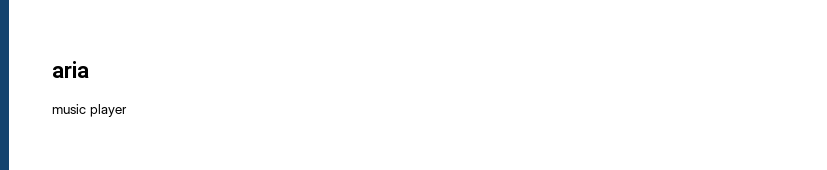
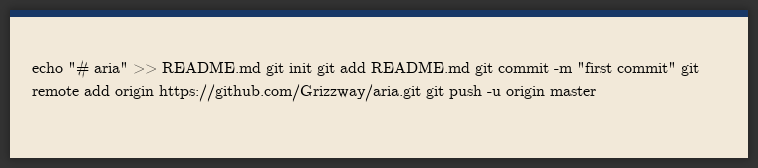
[52,61,89,78] [52,104,127,117] aria // music player -> [32,59,699,79] [32,84,596,102] echo "# aria" >> README.md git init git add README.md git commit -m "first commit" git remote add origin https://github.com/Grizzway/aria.git git push -u origin master

